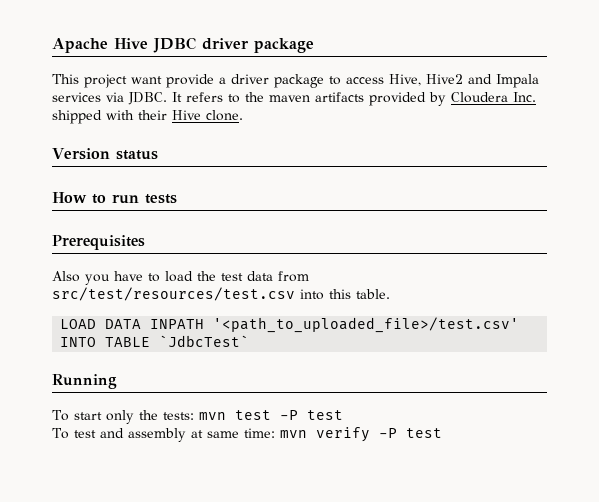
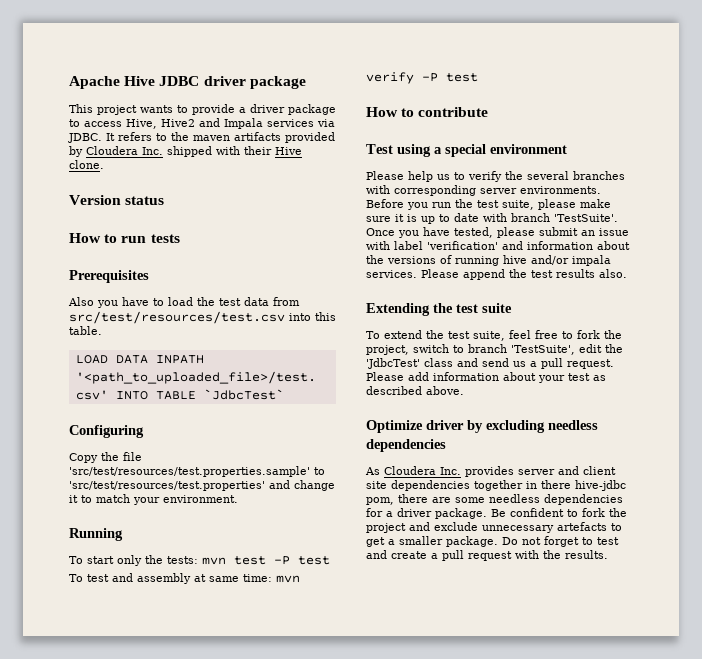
[131,76,162,84] want -> [140,105,188,113] wants to
(250, 341) none -> [69,425,144,438] [69,452,142,463] [69,466,325,477] [69,480,335,491] [69,494,238,505] // Configuring // Copy the file 'src/test/resources/test.properties.sample' to 'src/test/resources/test.properties' and change it to match your environment.
(442, 433) none -> [366,107,489,117] [366,144,567,157] [366,171,625,182] [366,185,601,196] [366,199,611,210] [366,213,618,224] [366,227,629,238] [366,241,630,250] [366,255,611,266] [366,269,627,280] [366,303,512,316] [366,330,622,341] [366,344,623,355] [366,358,614,369] [366,372,606,383] [366,386,464,395] [366,420,598,433] [366,439,446,452] [365,466,616,477] [366,480,626,491] [366,494,623,505] [366,508,627,519] [366,522,622,533] [366,536,619,547] [366,550,608,561] // How to contribute // Test using a special environment // Please help us to verify the several branches with corresponding server environments. Before you run the test suite, please make sure it is up to date with branch 'TestSuite'. Once you have tested, please submit an issue with label 'verification' and information about the versions of running hive and/or impala services. Please append the test results also. // Extending the test suite // To extend the test suite, feel free to fork the project, switch to branch 'TestSuite', edit the 'JdbcTest' class and send us a pull request. Please add information about your test as described above. // Optimize driver by excluding needless dependencies // As Cloudera Inc. provides server and client site dependencies together in there hive-jdbc pom, there are some needless dependencies for a driver package. Be confident to fork the project and exclude unnecessary artefacts to get a smaller package. Do not forget to test and create a pull request with the results.

